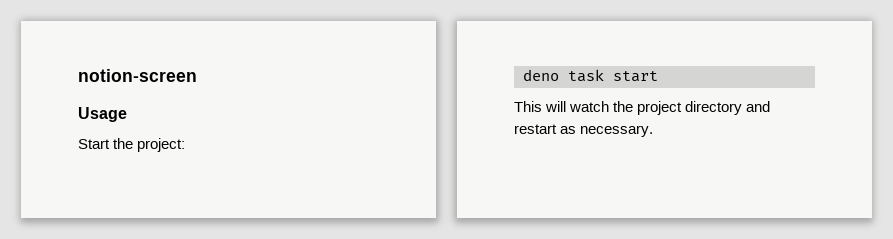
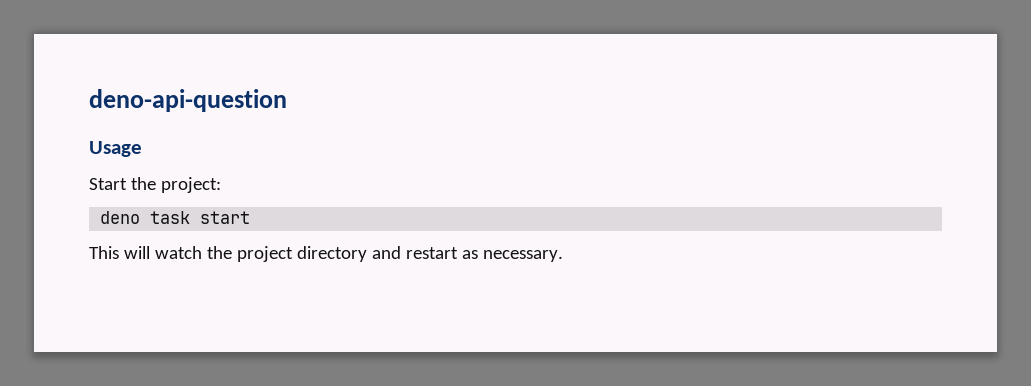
[78,69,197,82] notion-screen -> [89,89,287,112] deno-api-question

